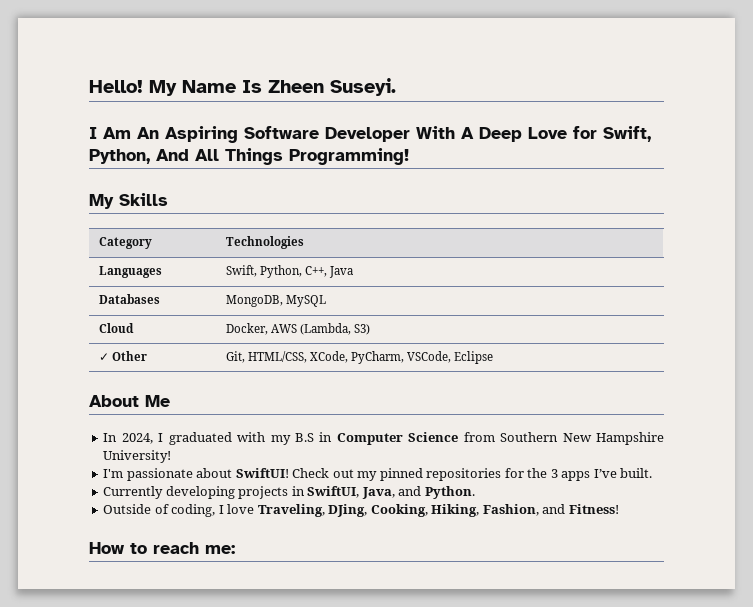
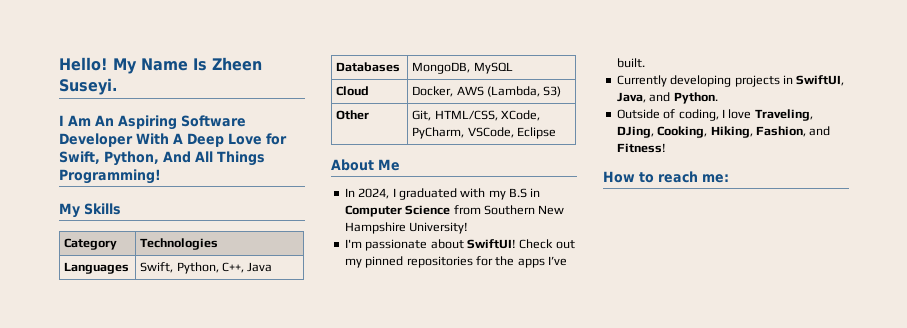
[98,353,109,361] ✓ -> (562, 91) none
[550,469,558,478] 3 -> (515, 261) none

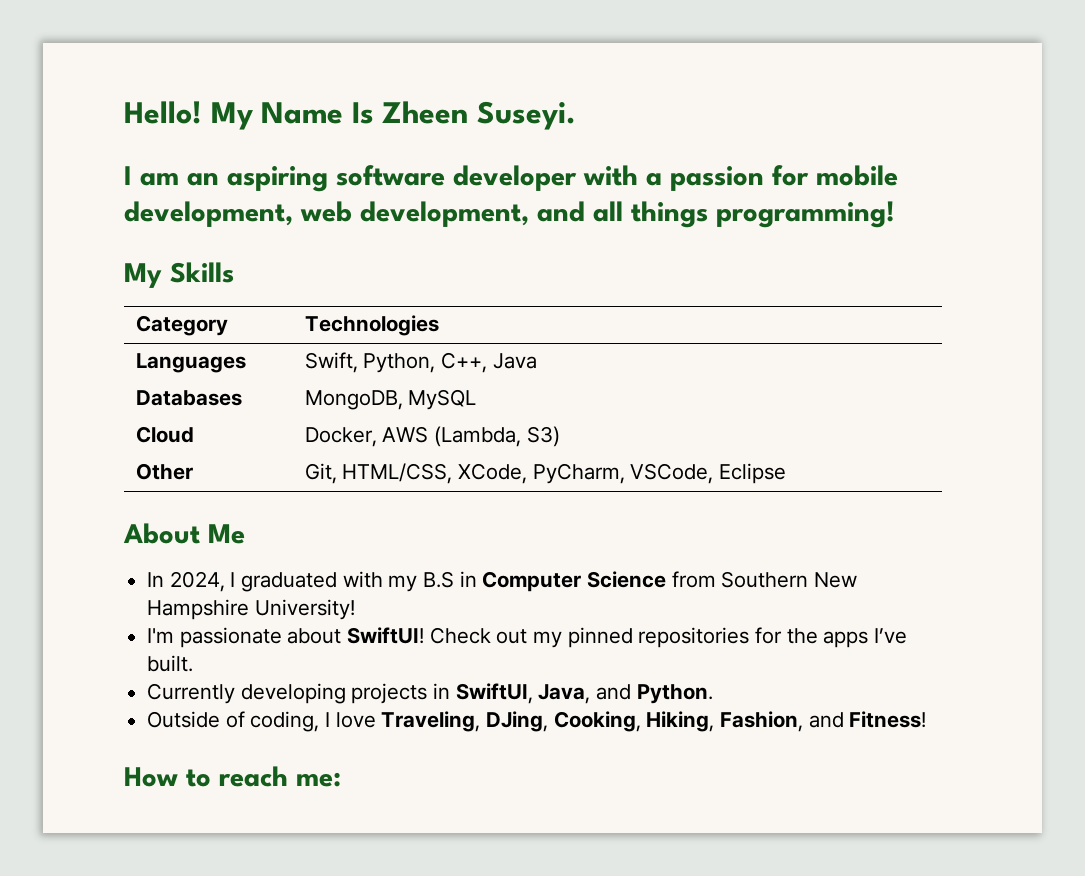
[68,115,246,130] [59,133,287,147] [59,151,265,166] [59,169,161,184] Am An Aspiring Software Developer With A Deep Love for Swift, Python, And All Things Programming! -> [140,165,898,192] [124,201,895,228] am an aspiring software developer with a passion for mobile development, web development, and all things programming!

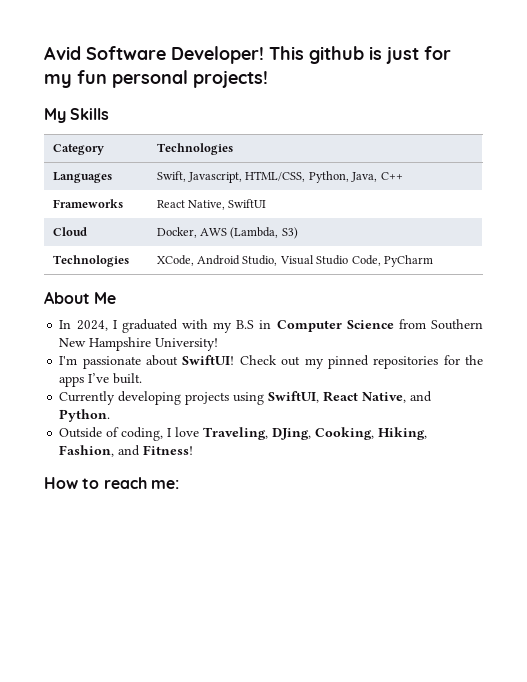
[124,101,576,130] [124,165,898,192] [124,201,895,228] Hello! My Name Is Zheen Suseyi. // I am an aspiring software developer with a passion for mobile development, web development, and all things programming! -> [44,46,451,64] [44,70,268,88] Avid Software Developer! This github is just for my fun personal projects!
[363,352,537,373] [135,390,242,406] [304,389,477,410] Python, C++, Java // Databases | MongoDB, MySQL -> [188,171,403,183] [52,199,123,208] [156,199,267,210] Javascript, HTML/CSS, Python, Java, C++ // Frameworks | React Native, SwiftUI
[135,463,193,480] [304,463,787,484] Other | Git, HTML/CSS, XCode, PyCharm, VSCode, Eclipse -> [52,255,129,267] [156,255,433,267] Technologies | XCode, Android Studio, Visual Studio Code, PyCharm
[433,683,591,704] in SwiftUI, Java, -> [233,391,407,405] using SwiftUI, React Native,

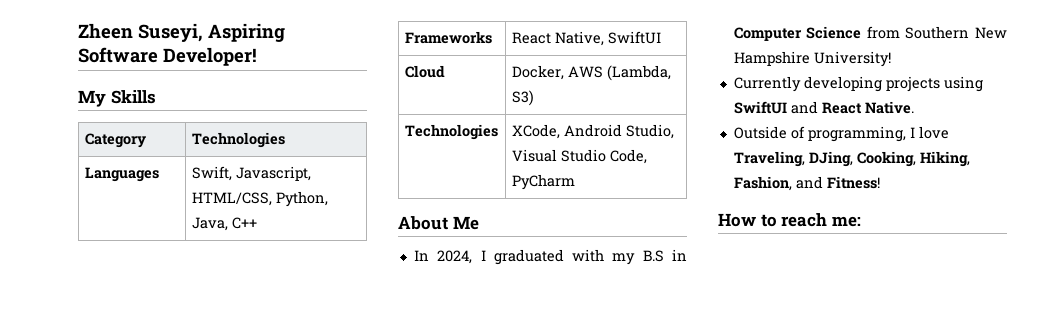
[44,46,81,60] Avid -> [78,23,285,42] Zheen Suseyi, Aspiring
[269,46,451,64] [44,70,268,88] This github is just for my fun personal projects! -> (257, 56) none
[59,355,484,369] [59,373,143,387] // I'm passionate about SwiftUI! Check out my pinned repositories for the apps I’ve built. -> (891, 59) none
[268,391,433,403] [59,409,111,422] SwiftUI, React Native, and Python. -> [733,101,914,114] SwiftUI and React Native.
[121,427,164,441] coding, -> [807,126,906,142] programming,

